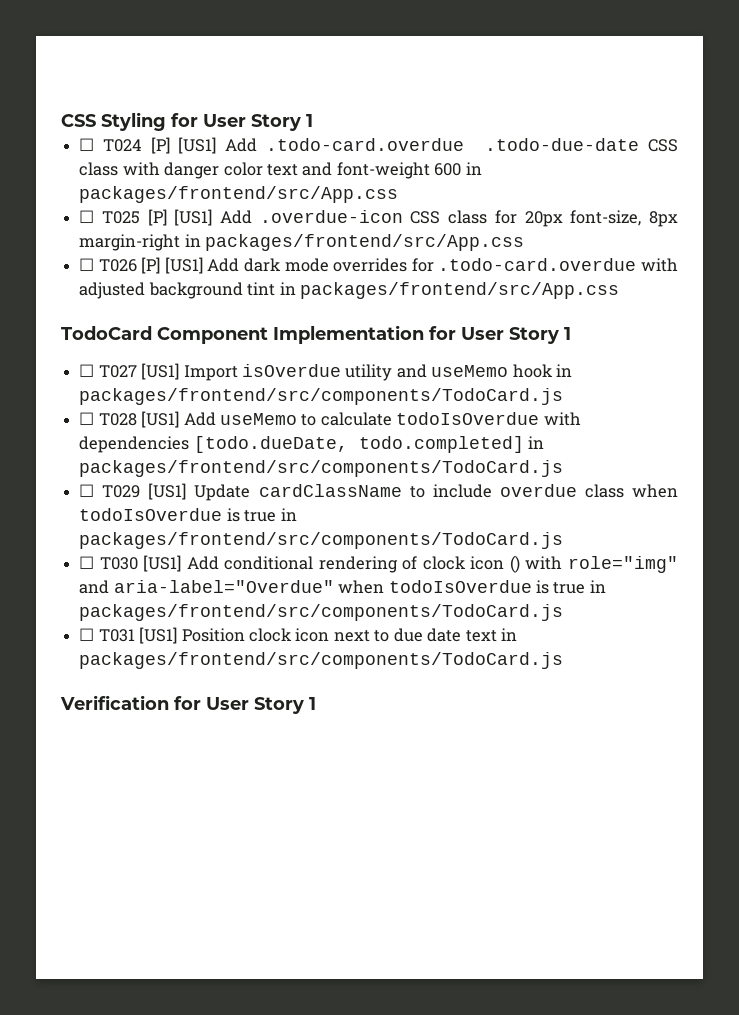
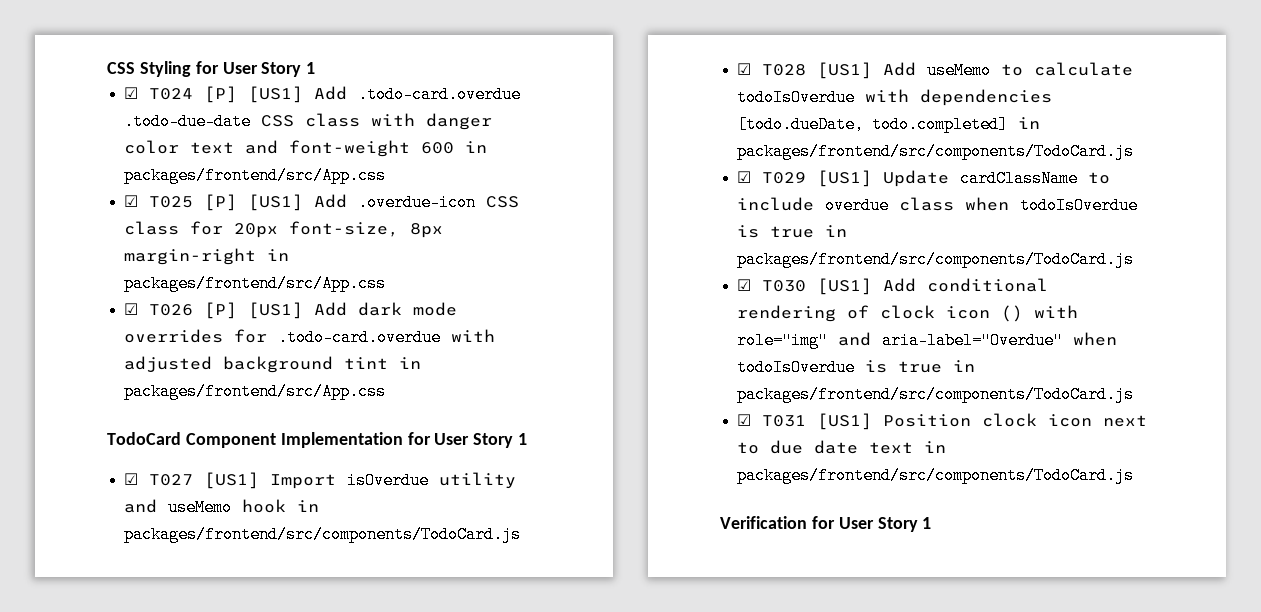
[79,138,95,151] ☐ -> [124,87,139,99] ☑
[79,210,95,223] ☐ -> [124,195,139,207] ☑
[79,258,95,271] ☐ -> [124,303,139,315] ☑
[79,364,95,377] ☐ -> [124,473,139,485] ☑
[79,412,95,425] ☐ -> [737,63,752,75] ☑
[79,484,95,497] ☐ -> [737,171,752,183] ☑
[79,556,95,569] ☐ -> [737,279,752,291] ☑
[79,628,95,641] ☐ -> [737,414,752,426] ☑

